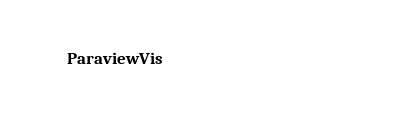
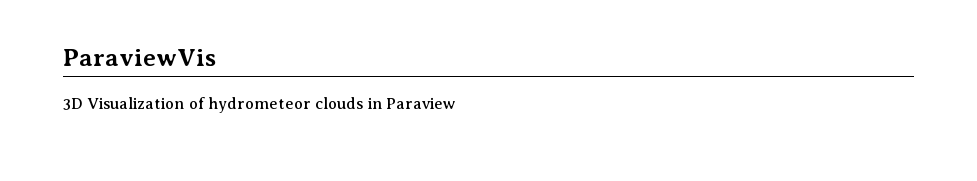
(163, 58) none -> [63,97,455,113] // 3D Visualization of hydrometeor clouds in Paraview

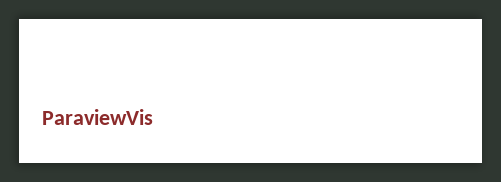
[63,97,455,113] // 3D Visualization of hydrometeor clouds in Paraview -> (153, 117) none

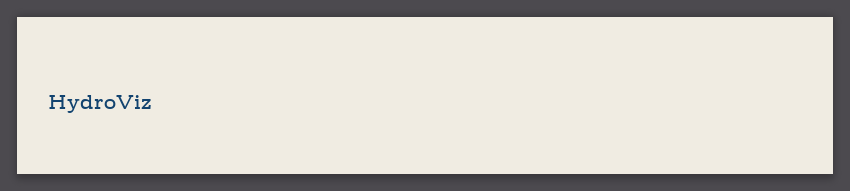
[42,109,153,125] ParaviewVis -> [48,95,152,113] HydroViz

